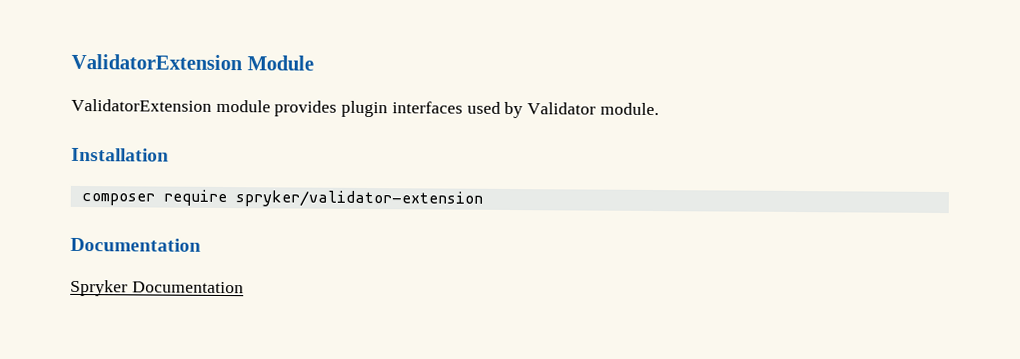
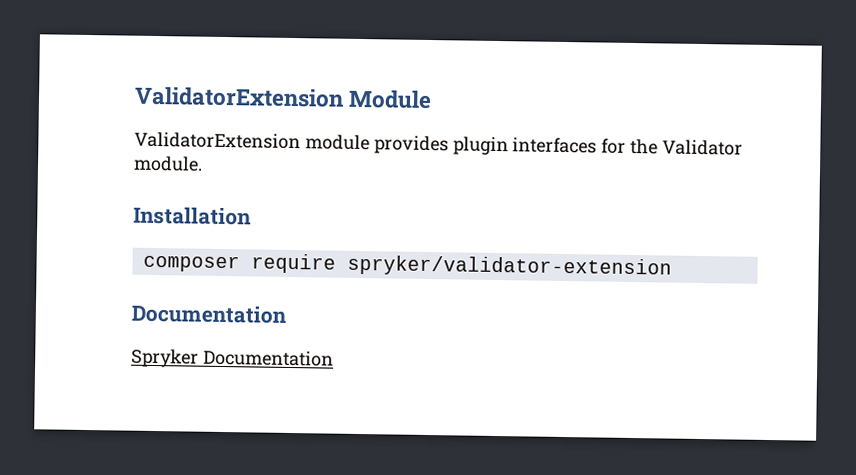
[466,101,524,119] used by -> [601,138,659,155] for the

